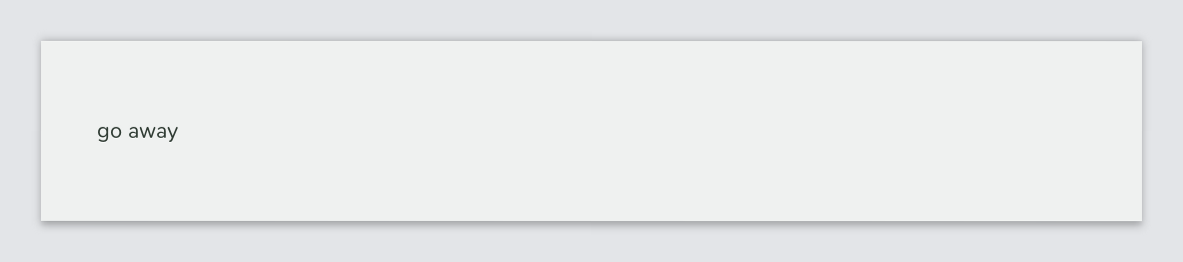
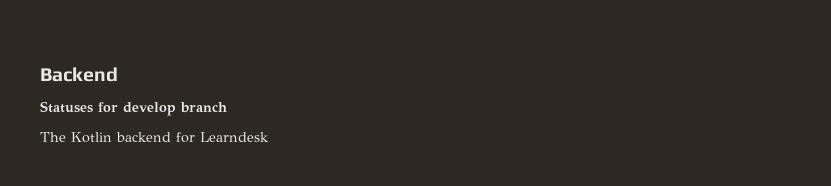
[96,126,179,143] go away -> [40,67,118,82] [40,101,227,116] [40,132,269,143] Backend // Statuses for develop branch // The Kotlin backend for Learndesk

